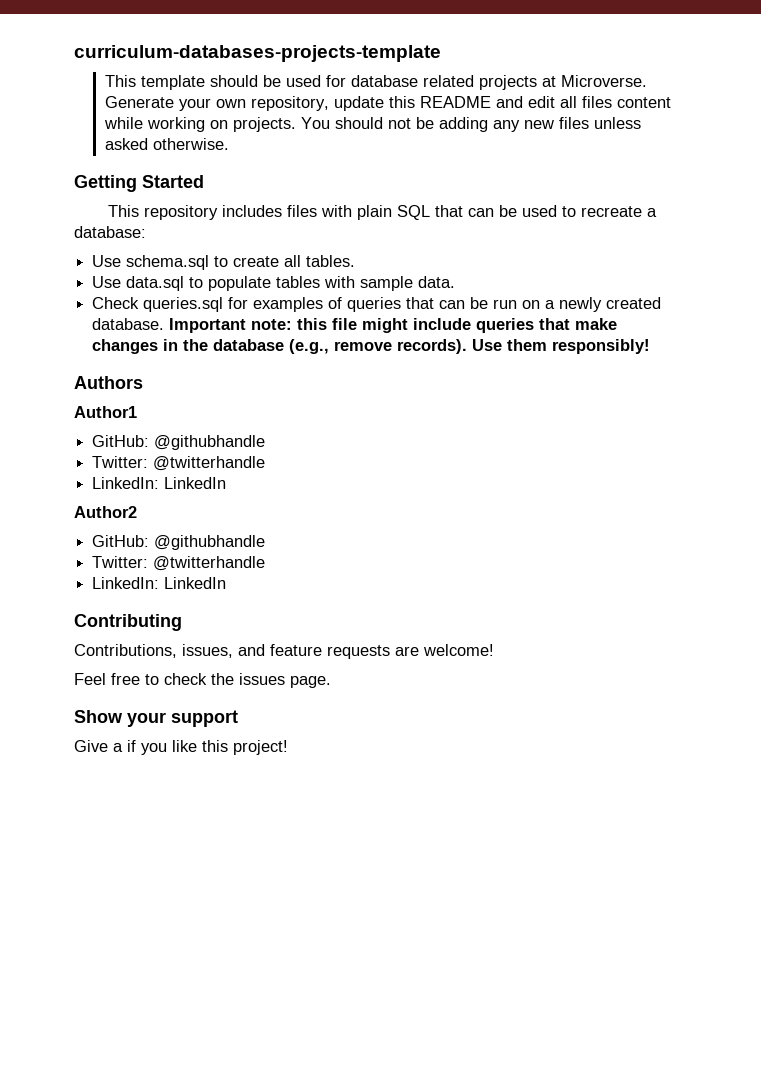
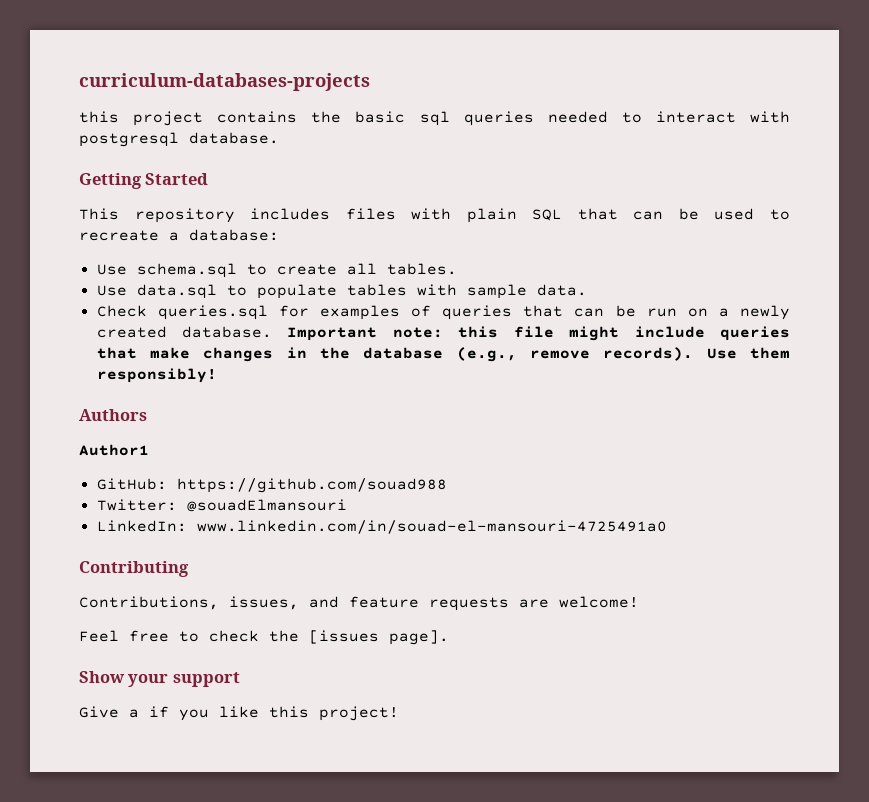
[74,45,441,62] [104,75,647,90] [104,96,671,111] [103,117,641,132] [104,138,229,150] curriculum-databases-projects-template // This template should be used for database related projects at Microverse. Generate your own repository, update this README and edit all files content while working on projects. You should not be adding any new files unless asked otherwise. -> [79,73,370,91] [79,111,791,126] [79,132,279,147] curriculum-databases-projects // this project contains the basic sql queries needed to interact with postgresql database.
[154,435,266,450] [92,456,266,471] [92,477,227,489] [74,506,137,518] [92,535,266,550] [92,556,266,571] [92,577,227,589] @githubhandle // Twitter: @twitterhandle // LinkedIn: LinkedIn // Author2 // GitHub: @githubhandle // Twitter: @twitterhandle // LinkedIn: LinkedIn -> [176,478,447,493] [96,499,347,512] [96,520,667,534] https://github.com/souad988 // Twitter: @souadElmansouri // LinkedIn: www.linkedin.com/in/souad-el-mansouri-4725491a0
[239,673,331,688] issues page. -> [309,630,449,645] [issues page].

